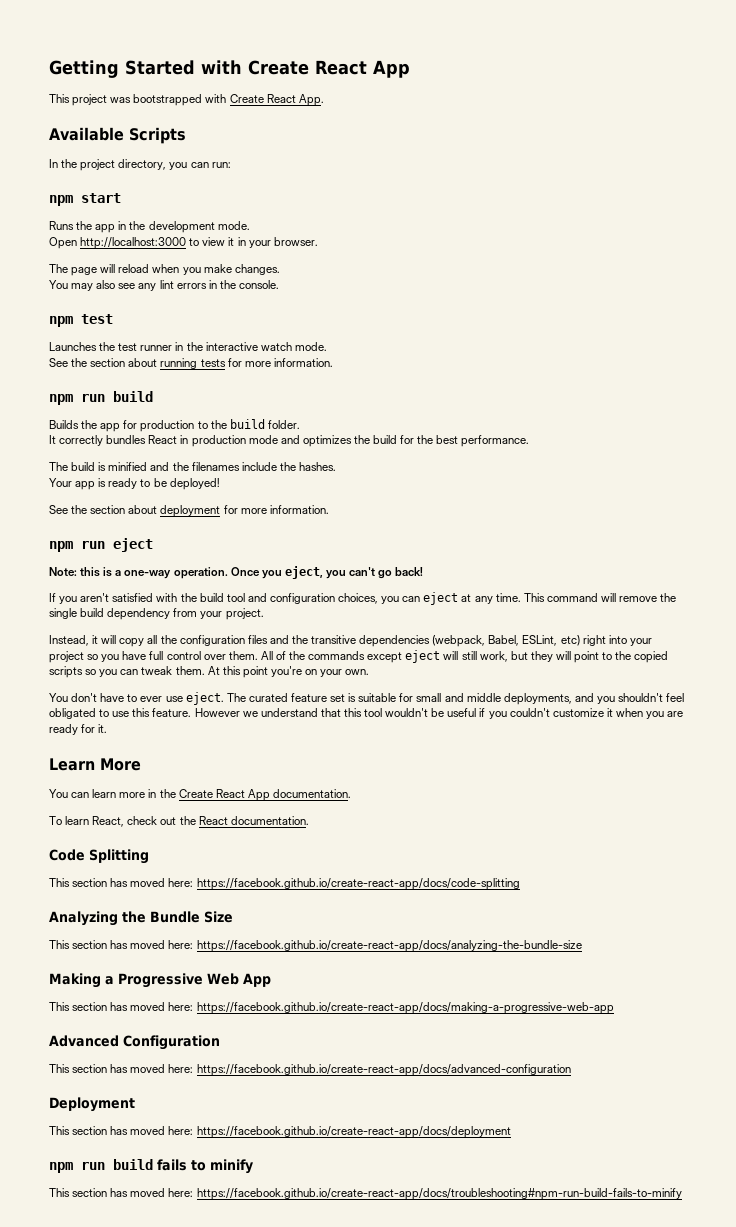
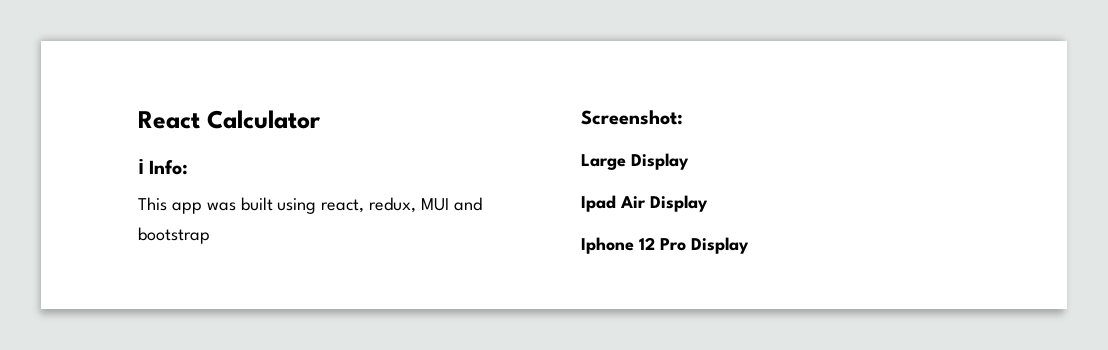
[49,60,410,78] [49,94,324,106] [49,127,186,144] [49,159,231,171] [49,193,121,206] [49,221,250,233] [49,237,318,249] [49,264,280,276] [49,280,279,291] [49,314,113,327] [49,342,327,351] [49,358,333,369] [49,391,153,405] [49,419,300,432] [49,435,530,447] [49,462,336,471] [49,478,220,490] [49,505,329,517] [49,538,153,552] [49,566,424,579] [49,592,677,605] [49,608,264,620] [49,635,652,647] [49,650,669,663] [49,666,370,678] [49,692,685,705] [49,708,684,719] [49,724,108,735] [49,758,141,771] [49,789,351,801] [49,816,309,827] [49,849,149,864] [49,878,520,890] [49,911,233,926] [49,940,582,952] [49,973,271,988] [49,1002,614,1014] [49,1035,220,1050] [49,1064,571,1076] [49,1097,135,1112] [49,1126,511,1138] [49,1159,253,1174] [49,1188,682,1200] Getting Started with Create React App // This project was bootstrapped with Create React App. // Available Scripts // In the project directory, you can run: // npm start // Runs the app in the development mode. // Open http://localhost:3000 to view it in your browser. // The page will reload when you make changes. // You may also see any lint errors in the console. // npm test // Launches the test runner in the interactive watch mode. // See the section about running tests for more information. // npm run build // Builds the app for production to the build folder. // It correctly bundles React in production mode and optimizes the build for the best performance. // The build is minified and the filenames include the hashes. // Your app is ready to be deployed! // See the section about deployment for more information. // npm run eject // Note: this is a one-way operation. Once you eject, you can't go back! // If you aren't satisfied with the build tool and configuration choices, you can eject at any time. This command will remove the single build dependency from your project. // Instead, it will copy all the configuration files and the transitive dependencies (webpack, Babel, ESLint, etc) right into your project so you have full control over them. All of the commands except eject will still work, but they will point to the copied scripts so you can tweak them. At this point you're on your own. // You don't have to ever use eject. The curated feature set is suitable for small and middle deployments, and you shouldn't feel obligated to use this feature. However we understand that this tool wouldn't be useful if you couldn't customize it when you are ready for it. // Learn More // You can learn more in the Create React App documentation. // To learn React, check out the React documentation. // Code Splitting // This section has moved here: https://facebook.github.io/create-react-app/docs/code-splitting // Analyzing the Bundle Size // This section has moved here: https://facebook.github.io/create-react-app/docs/analyzing-the-bundle-size // Making a Progressive Web App // This section has moved here: https://facebook.github.io/create-react-app/docs/making-a-progressive-web-app // Advanced Configuration // This section has moved here: https://facebook.github.io/create-react-app/docs/advanced-configuration // Deployment // This section has moved here: https://facebook.github.io/create-react-app/docs/deployment // npm run build fails to minify // This section has moved here: https://facebook.github.io/create-react-app/docs/troubleshooting#npm-run-build-fails-to-minify -> [138,110,321,129] [138,159,189,175] [138,197,482,214] [138,227,210,244] [581,110,683,125] [581,153,689,170] [581,195,708,212] [581,237,749,254] React Calculator // ℹ Info: // This app was built using react, redux, MUI and bootstrap // Screenshot: // Large Display // Ipad Air Display // Iphone 12 Pro Display

